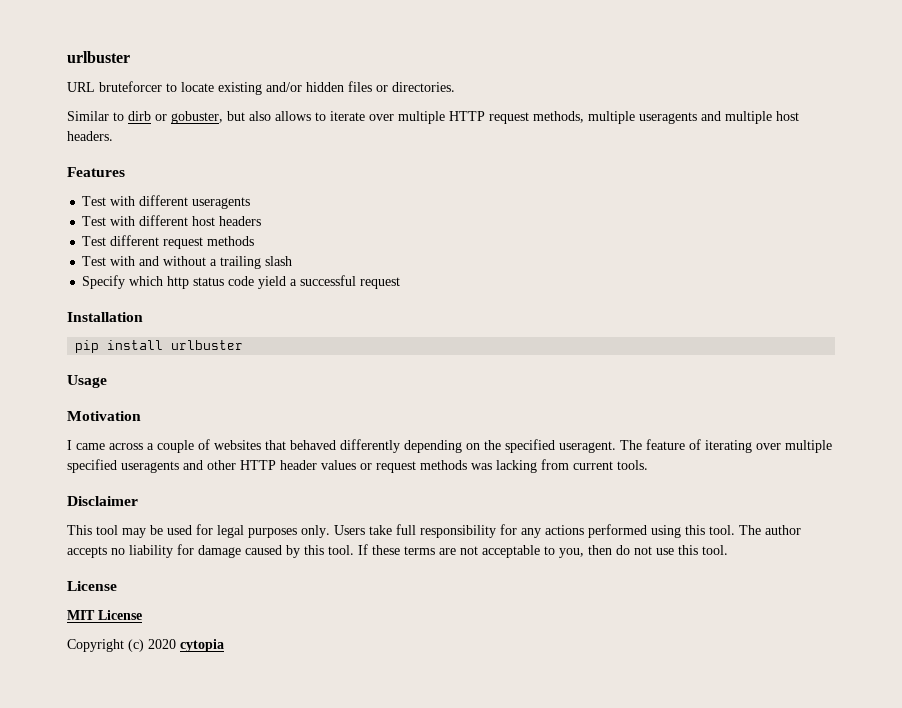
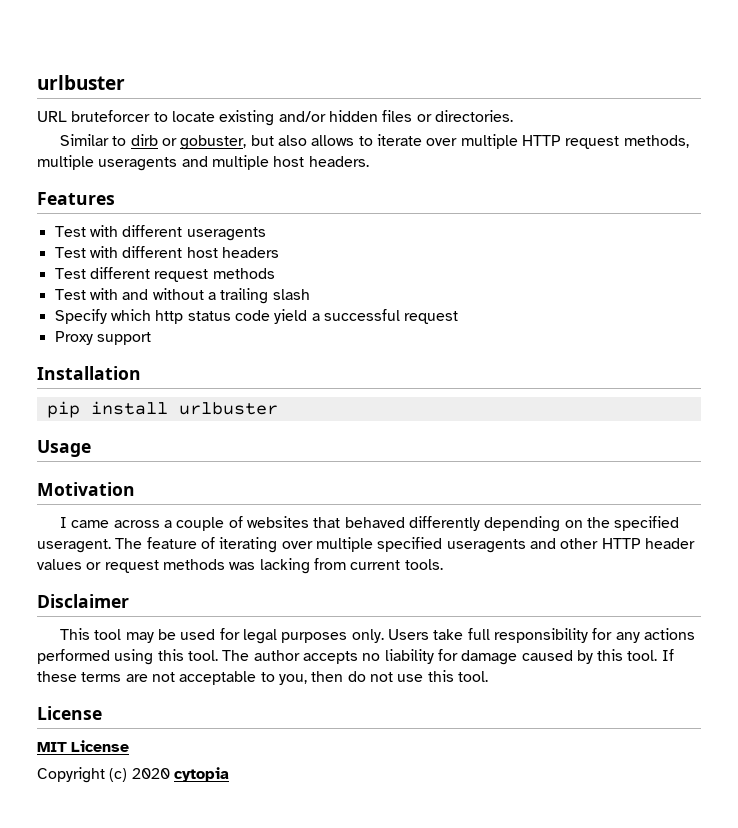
(401, 283) none -> [54,331,151,345] // Proxy support

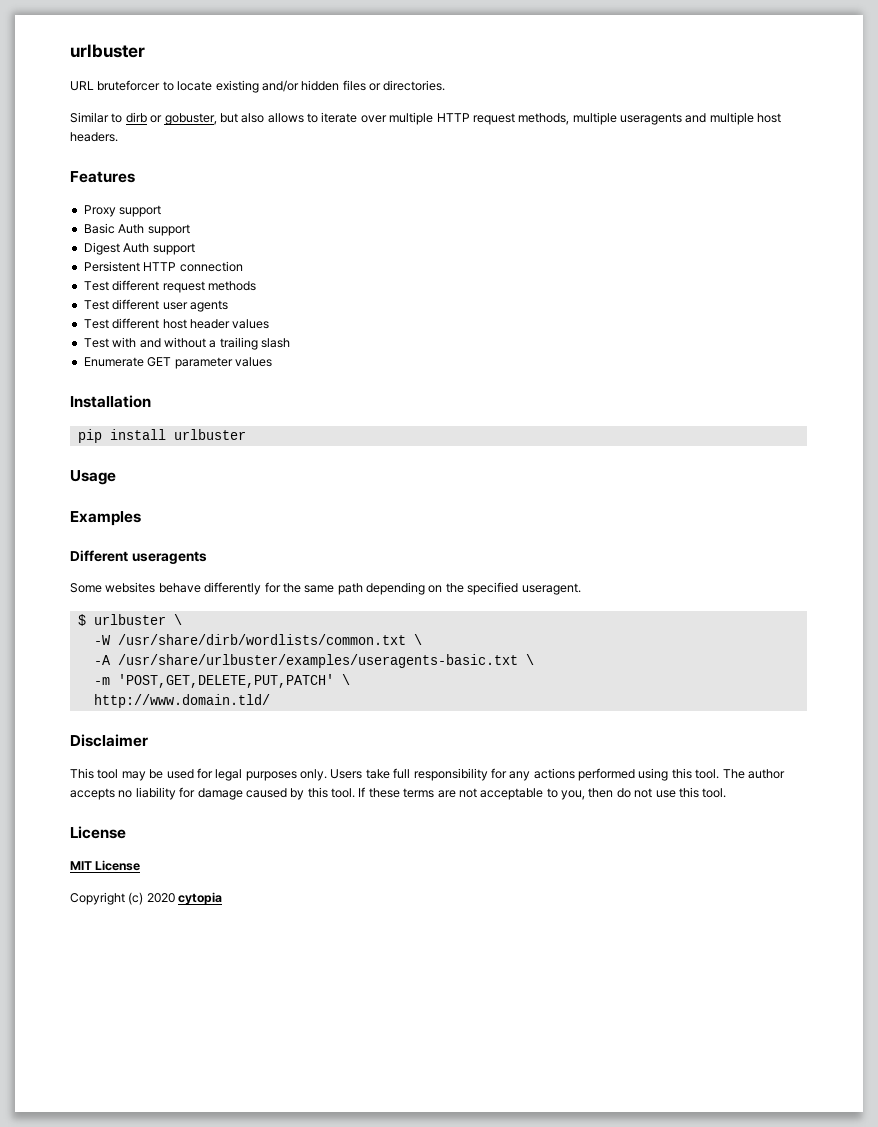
[54,225,266,241] [54,246,279,258] [54,267,275,282] Test with different useragents // Test with different host headers // Test different request methods -> [83,205,162,217] [83,223,190,236] [83,242,195,255] [83,261,243,272] [83,280,256,293] [83,299,228,312] [83,318,270,329] Proxy support // Basic Auth support // Digest Auth support // Persistent HTTP connection // Test different request methods // Test different user agents // Test different host header values
[54,309,459,324] [54,331,151,345] Specify which http status code yield a successful request // Proxy support -> [83,357,272,369] Enumerate GET parameter values
[37,482,135,496] [60,516,480,531] Motivation // I came across a couple of websites that behaved differently -> [70,511,141,526] [70,550,207,564] [70,582,363,595] Examples // Different useragents // Some websites behave differently for the same path
[115,537,695,553] [37,558,443,574] The feature of iterating over multiple specified useragents and other HTTP header values or request methods was lacking from current tools. -> [77,614,182,626] [93,634,422,645] [93,654,534,668] [93,674,350,688] [93,694,270,708] // $ urlbuster \ // -W /usr/share/dirb/wordlists/common.txt \ // -A /usr/share/urlbuster/examples/useragents-basic.txt \ // -m 'POST,GET,DELETE,PUT,PATCH' \ // http://www.domain.tld/

